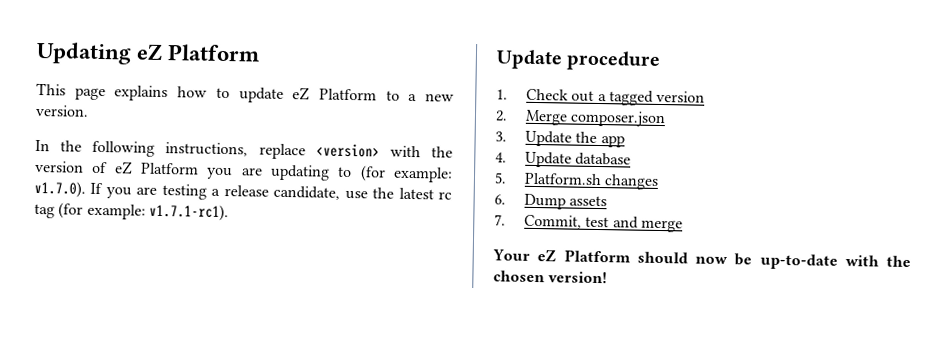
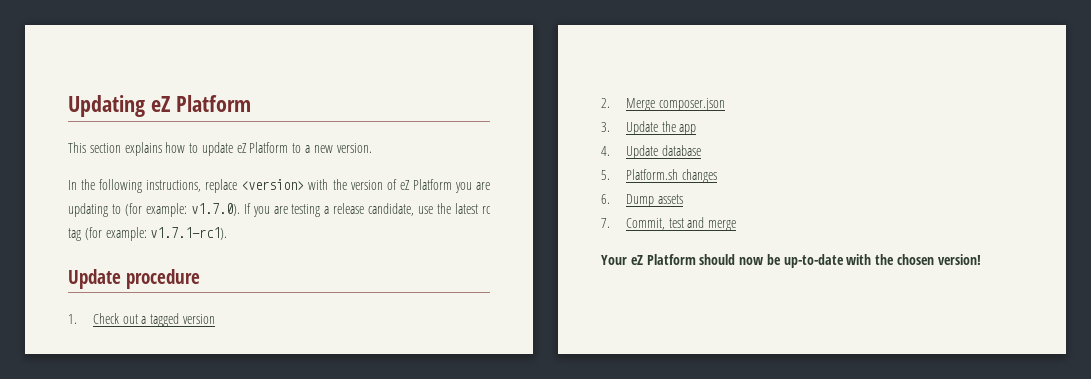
[74,87,106,101] page -> [89,143,121,153] section

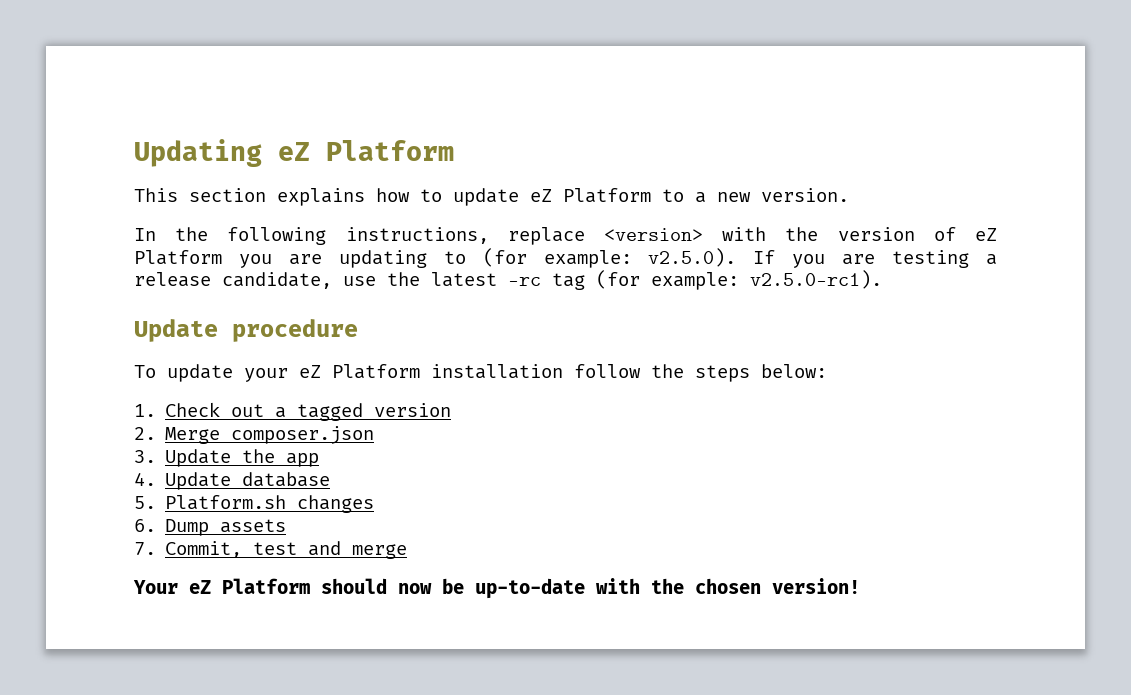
[190,203,240,216] v1.7.0). -> [648,248,737,267] v2.5.0).
[482,206,492,214] rc -> [508,277,541,286] -rc
[150,227,228,240] v1.7.1-rc1). -> [750,270,882,289] v2.5.0-rc1).
(201, 279) none -> [134,364,827,382] // To update your eZ Platform installation follow the steps below:

